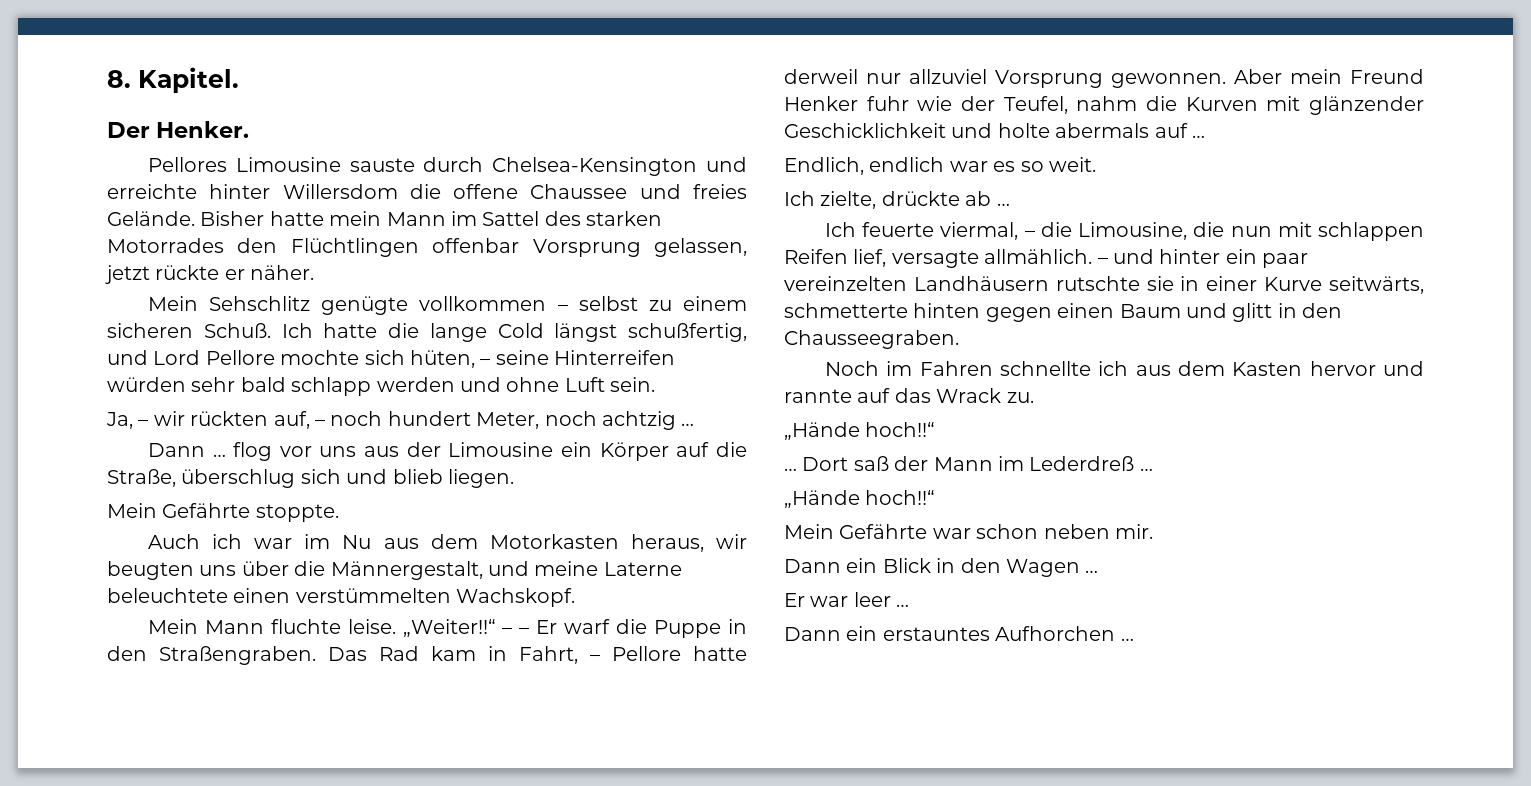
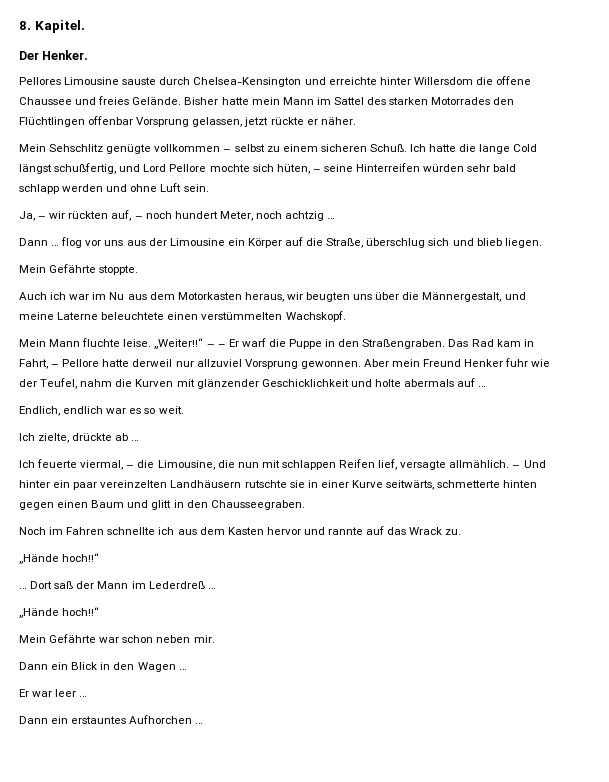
[1113,249,1154,264] und -> [523,460,546,468] Und

